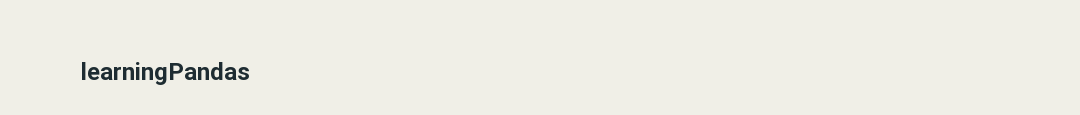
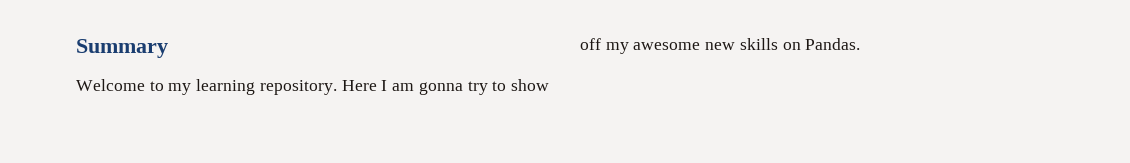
[81,62,250,85] learningPandas -> [76,39,168,58] [76,79,549,95] [580,38,861,54] Summary // Welcome to my learning repository. Here I am gonna try to show off my awesome new skills on Pandas.

